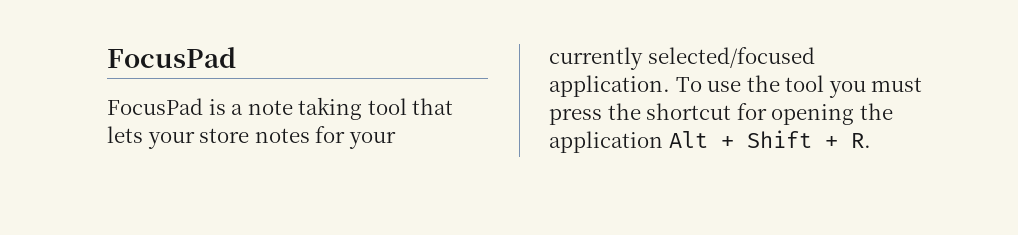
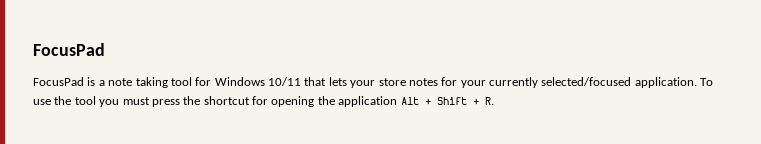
(407, 106) none -> [195,77,301,86] for Windows 10/11

